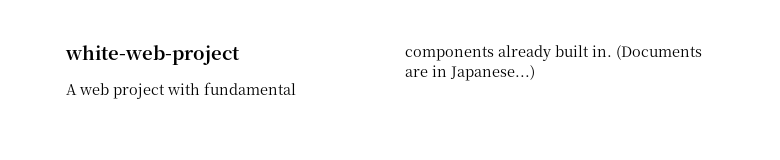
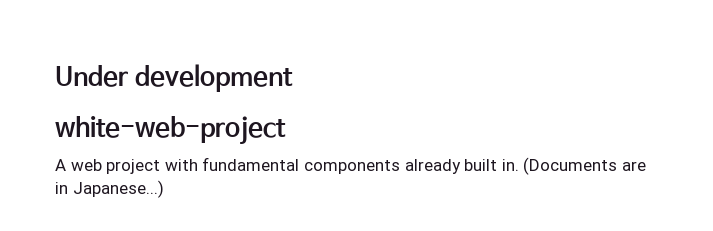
(65, 55) none -> [55,64,294,92] Under development //

